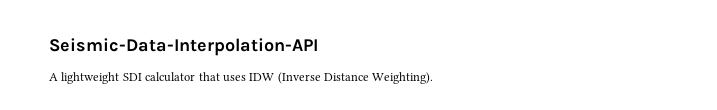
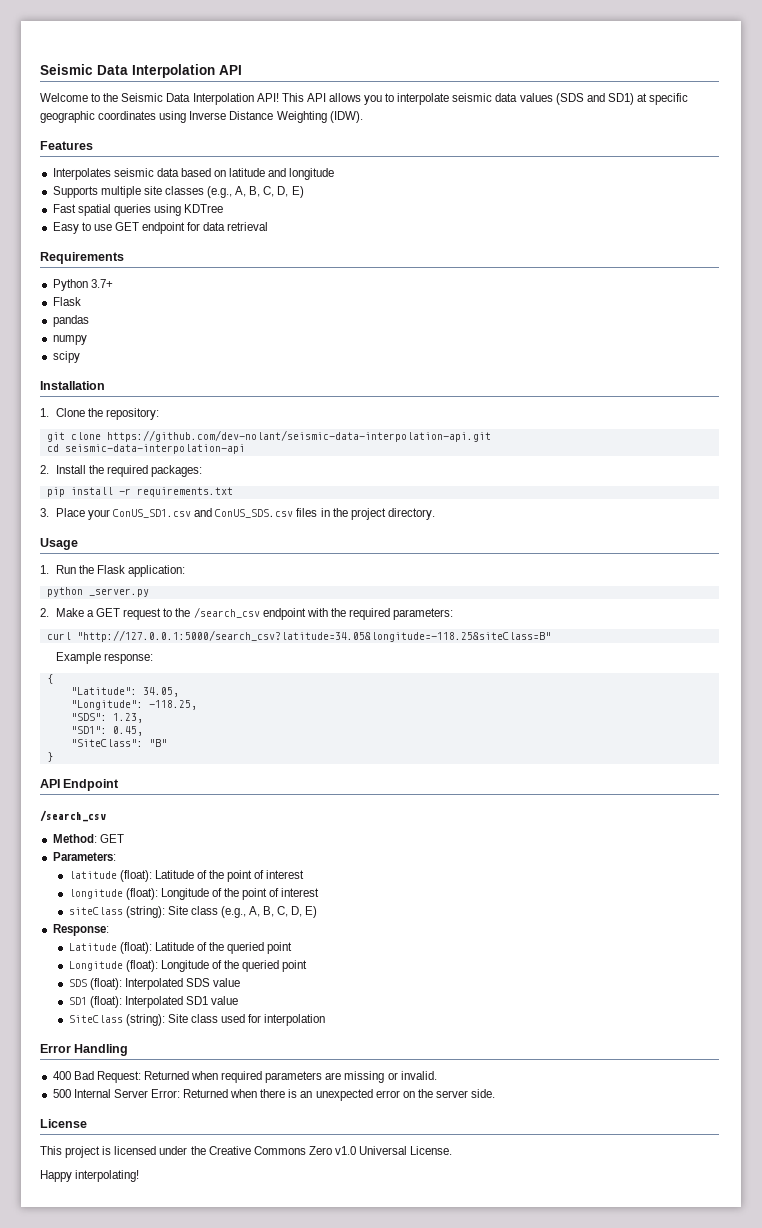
[49,38,318,56] [49,72,434,84] Seismic-Data-Interpolation-API // A lightweight SDI calculator that uses IDW (Inverse Distance Weighting). -> [40,64,242,78] [40,93,689,105] [40,111,363,123] [40,141,93,150] [52,168,335,180] [52,186,304,198] [52,204,224,216] [52,222,269,234] [40,252,124,264] [52,279,113,291] [52,297,81,306] [52,315,89,327] [52,335,87,345] [52,351,80,363] [40,381,105,390] [40,408,160,420] [46,430,491,442] [46,444,245,454] [40,465,203,477] [46,487,233,497] [40,508,435,520] [40,538,78,550] [40,565,186,577] [46,587,149,597] [40,607,454,620] [46,630,551,642] [55,652,154,664] [46,674,53,684] [70,687,179,697] [70,700,197,710] [70,713,143,723] [70,726,143,736] [70,739,167,747] [46,752,53,762] [40,779,120,791] [40,810,106,822] [52,834,124,843] [52,852,116,861] [68,870,305,882] [68,888,320,900] [68,906,318,918] [52,924,109,936] [68,942,293,954] [68,960,308,972] [68,978,240,990] [68,996,238,1008] [68,1014,326,1026] [40,1044,129,1056] [52,1071,437,1083] [52,1089,496,1101] [40,1119,87,1128] [40,1146,453,1158] [40,1170,140,1182] Seismic Data Interpolation API // Welcome to the Seismic Data Interpolation API! This API allows you to interpolate seismic data values (SDS and SD1) at specific geographic coordinates using Inverse Distance Weighting (IDW). // Features // Interpolates seismic data based on latitude and longitude // Supports multiple site classes (e.g., A, B, C, D, E) // Fast spatial queries using KDTree // Easy to use GET endpoint for data retrieval // Requirements // Python 3.7+ // Flask // pandas // numpy // scipy // Installation // 1. Clone the repository: // git clone https://github.com/dev-nolant/seismic-data-interpolation-api.git // cd seismic-data-interpolation-api // 2. Install the required packages: // pip install -r requirements.txt // 3. Place your ConUS_SD1.csv and ConUS_SDS.csv files in the project directory. // Usage // 1. Run the Flask application: // python _server.py // 2. Make a GET request to the /search_csv endpoint with the required parameters: // curl "http://127.0.0.1:5000/search_csv?latitude=34.05&longitude=-118.25&siteClass=B" // Example response: // { // "Latitude": 34.05, // "Longitude": -118.25, // "SDS": 1.23, // "SD1": 0.45, // "SiteClass": "B" // } // API Endpoint // /search_csv // Method: GET // Parameters: // latitude (float): Latitude of the point of interest // longitude (float): Longitude of the point of interest // siteClass (string): Site class (e.g., A, B, C, D, E) // Response: // Latitude (float): Latitude of the queried point // Longitude (float): Longitude of the queried point // SDS (float): Interpolated SDS value // SD1 (float): Interpolated SD1 value // SiteClass (string): Site class used for interpolation // Error Handling // 400 Bad Request: Returned when required parameters are missing or invalid. // 500 Internal Server Error: Returned when there is an unexpected error on the server side. // License // This project is licensed under the Creative Commons Zero v1.0 Universal License. // Happy interpolating!

